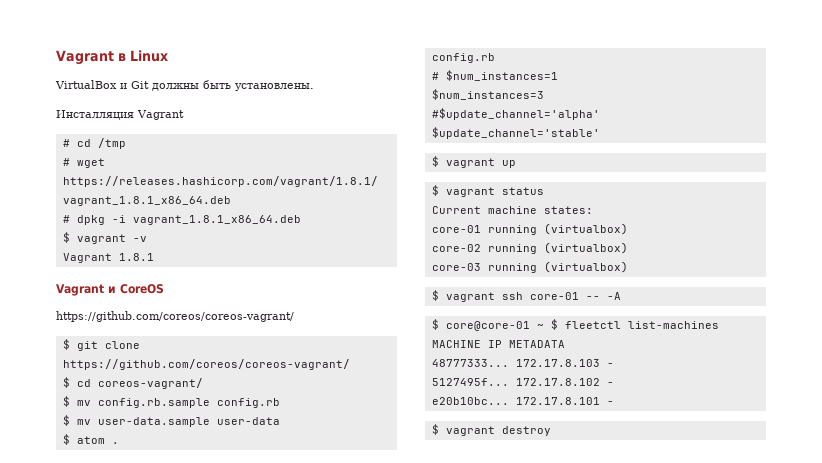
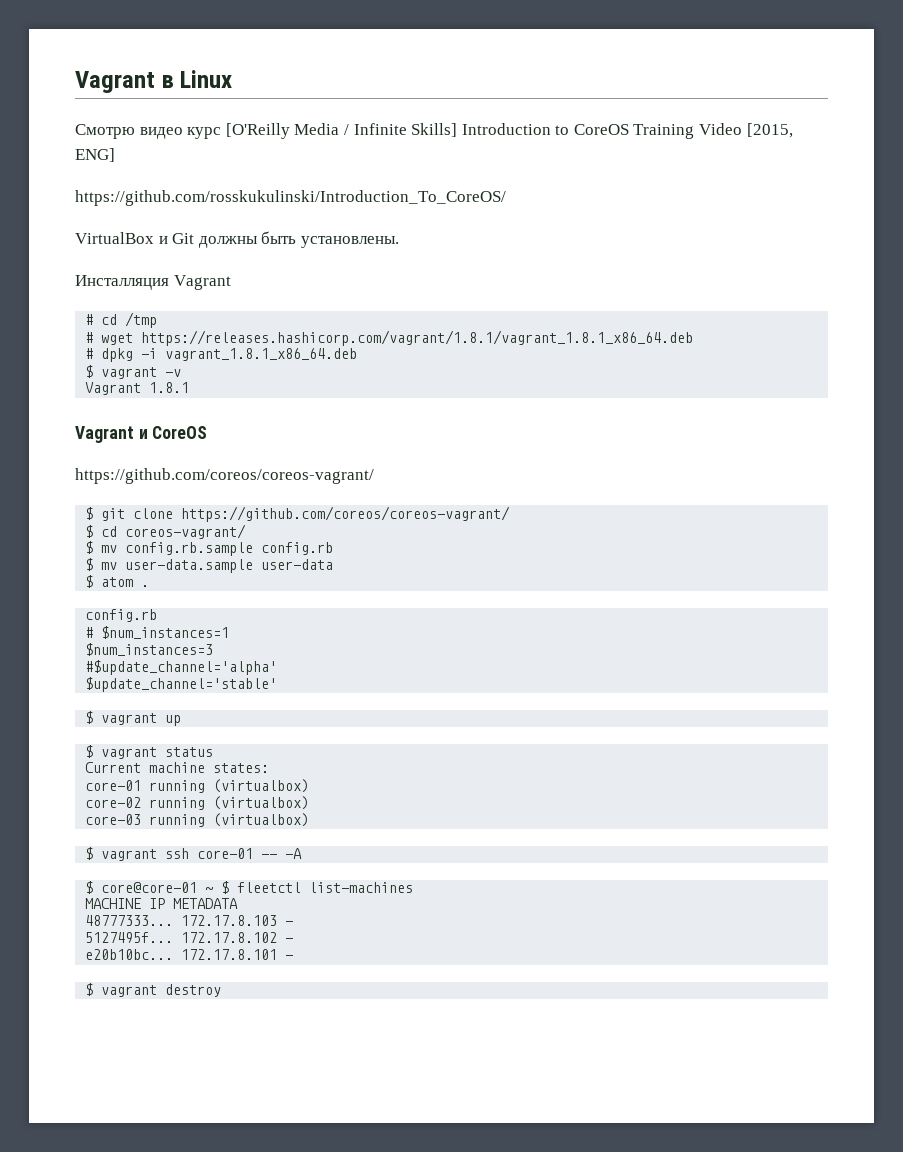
(168, 56) none -> [75,123,793,139] [75,148,115,162] [75,190,506,206] // Смотрю видео курс [O'Reilly Media / Infinite Skills] Introduction to CoreOS Training Video [2015, ENG] // https://github.com/rosskukulinski/Introduction_To_CoreOS/

